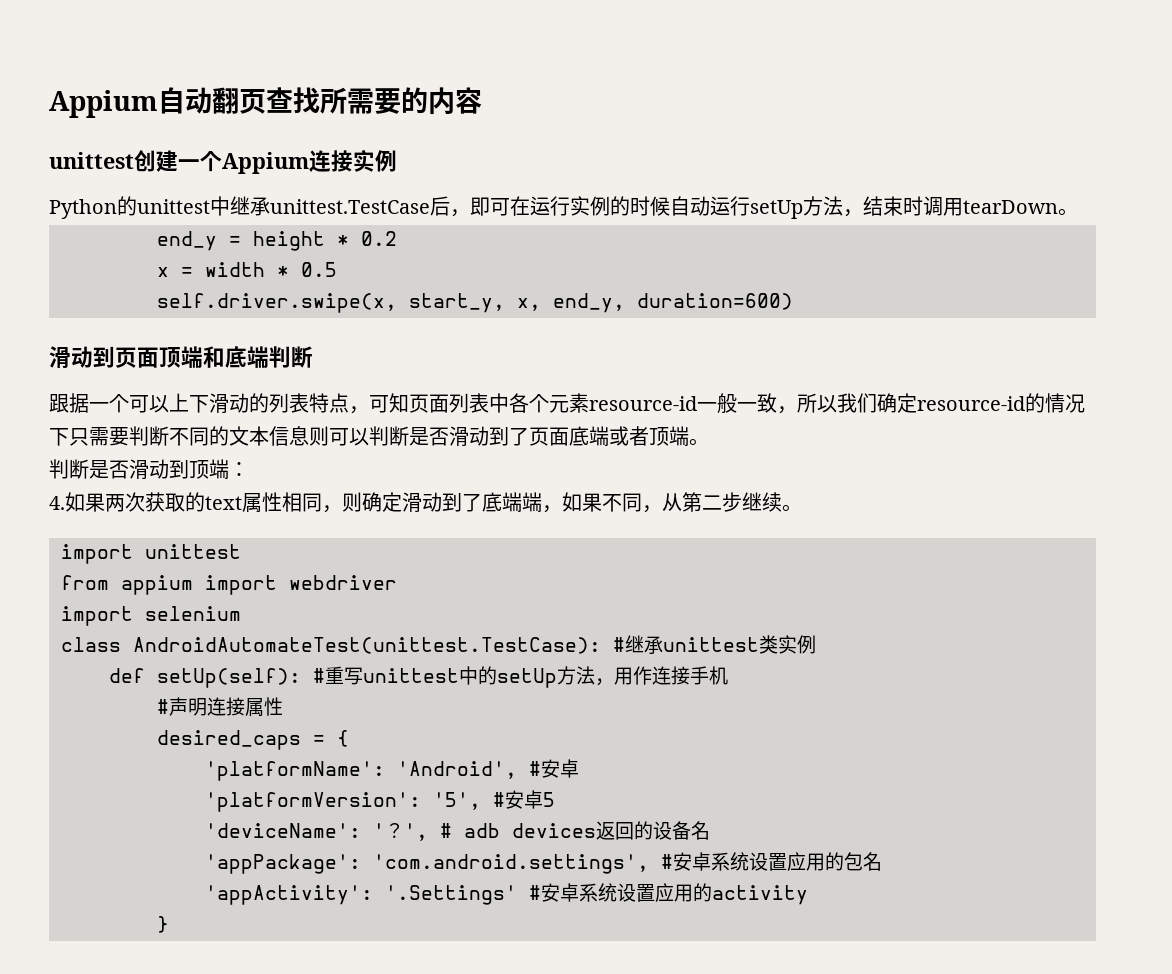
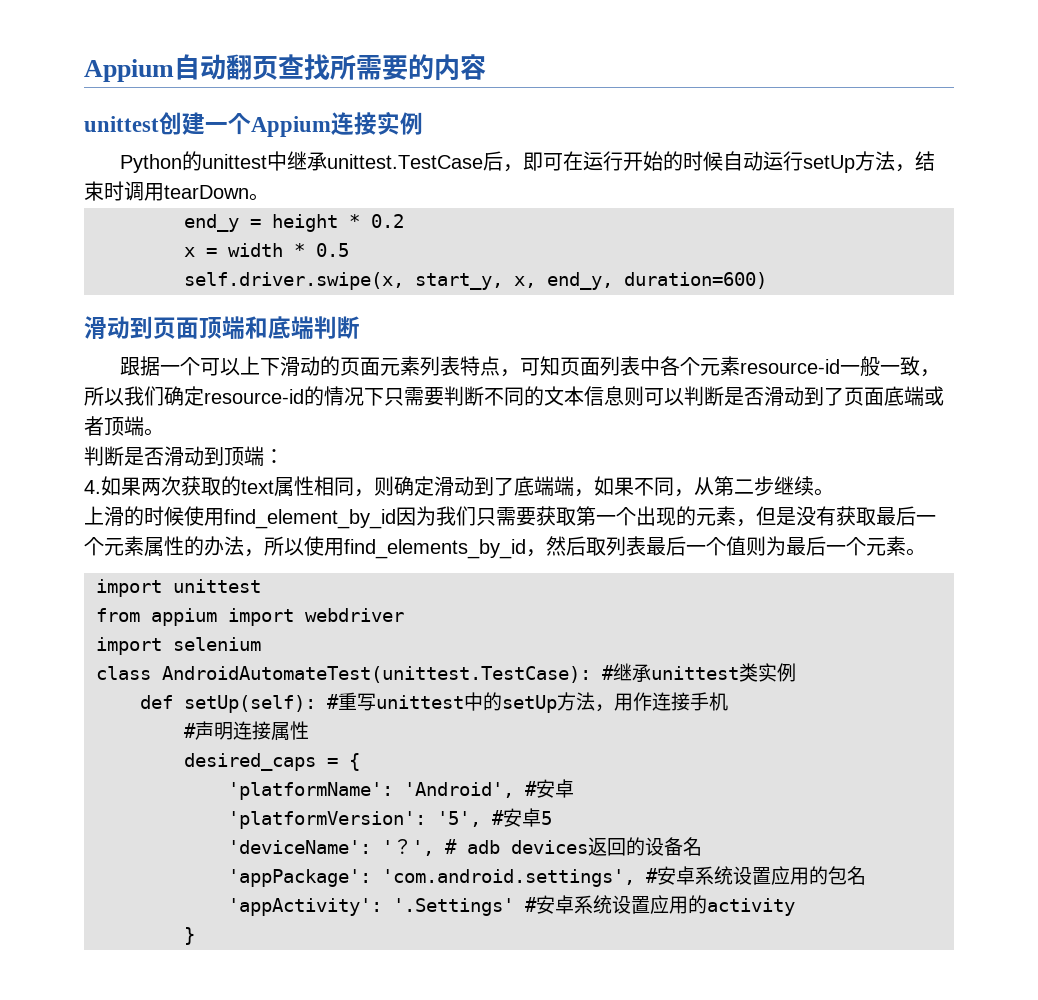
[570,196,610,216] 实例 -> [623,151,664,171] 开始
(269, 403) none -> [340,356,421,376] 页面元素
(802, 508) none -> [84,506,936,529] [84,536,926,559] // 上滑的时候使用find_element_by_id因为我们只需要获取第一个出现的元素，但是没有获取最后一个元素属性的办法，所以使用find_elements_by_id，然后取列表最后一个值则为最后一个元素。

